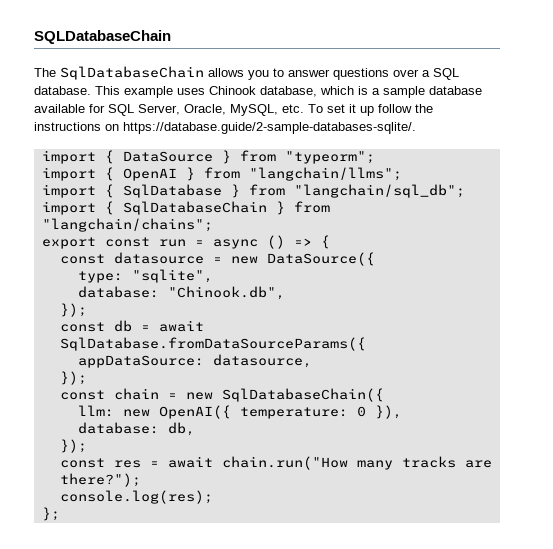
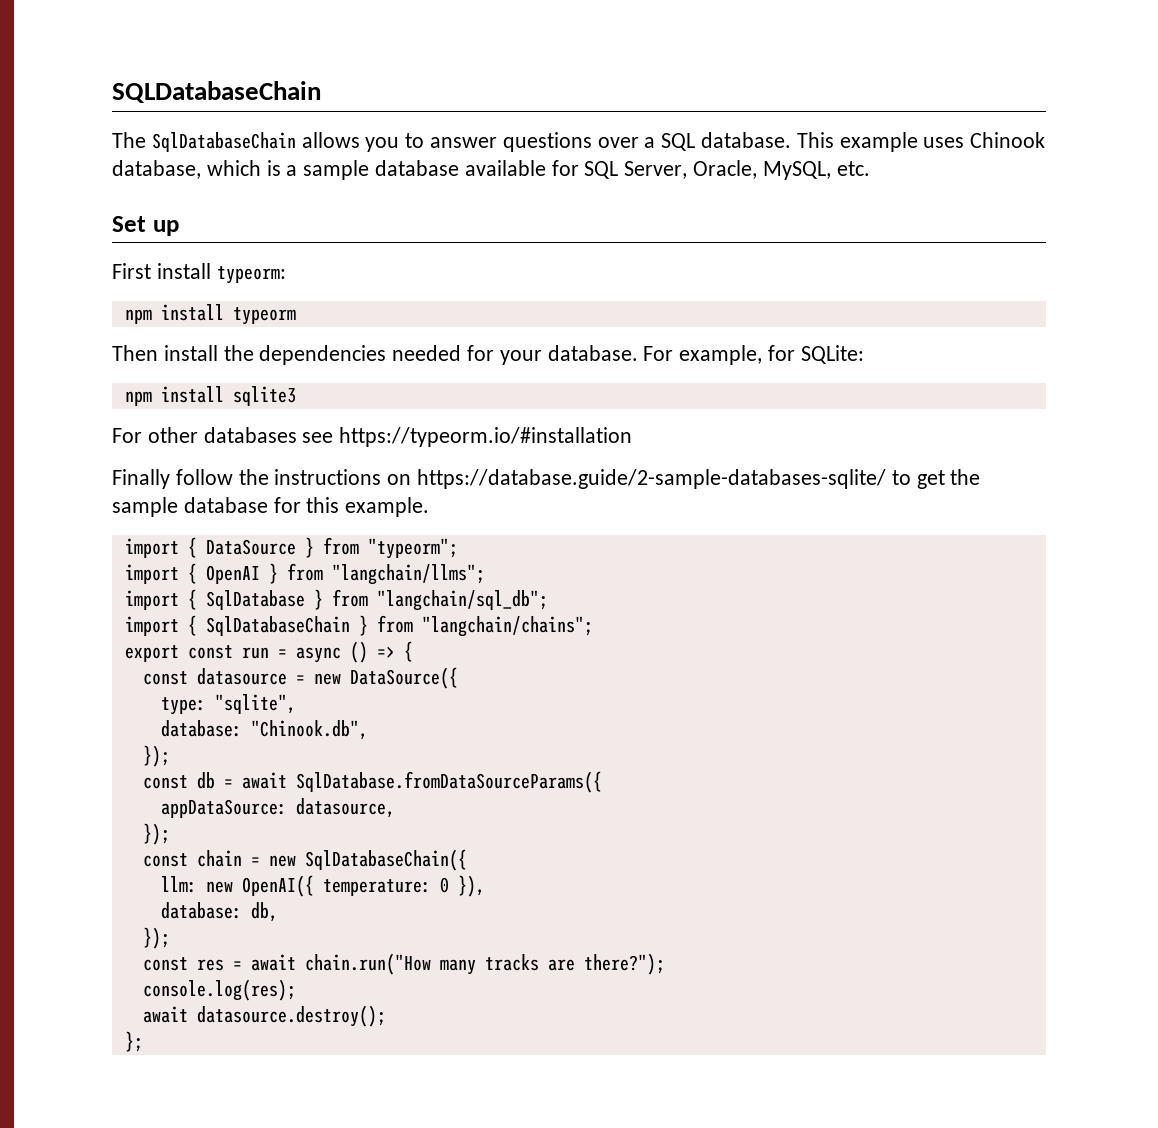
[308,104,433,116] [34,122,416,134] To set it up follow the instructions on https://database.guide/2-sample-databases-sqlite/. -> [112,216,179,236] [112,263,286,284] [124,304,296,325] [112,345,864,365] [124,386,296,406] [112,427,633,447] [112,469,981,489] [112,497,430,517] // Set up // First install typeorm: // npm install typeorm // Then install the dependencies needed for your database. For example, for SQLite: // npm install sqlite3 // For other databases see https://typeorm.io/#installation // Finally follow the instructions on https://database.guide/2-sample-databases-sqlite/ to get the sample database for this example.
(213, 497) none -> [142,1005,386,1027] // await datasource.destroy();

